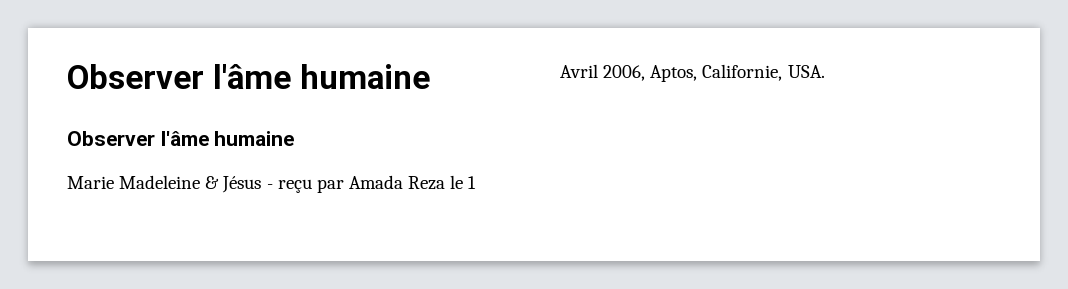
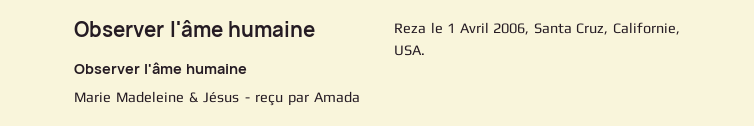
[650,65,698,82] Aptos, -> [533,23,609,35] Santa Cruz,

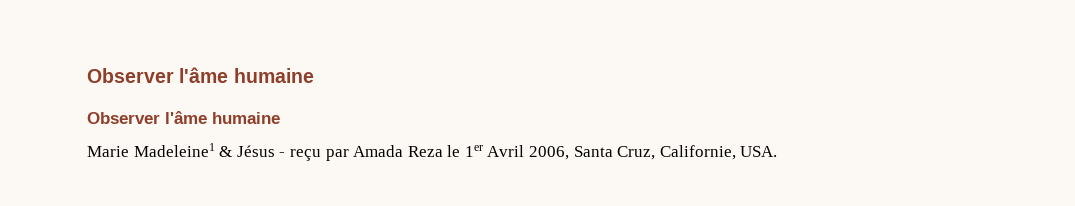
[116,91,185,103] Madeleine -> [133,143,215,157] Madeleine1
[447,23,456,33] 1 -> [464,145,483,157] 1er

